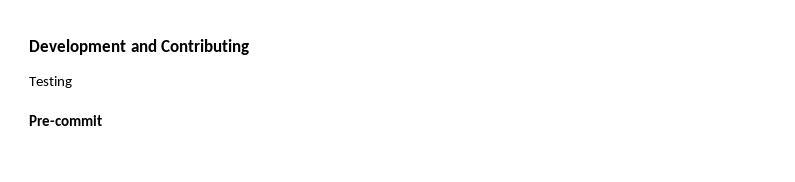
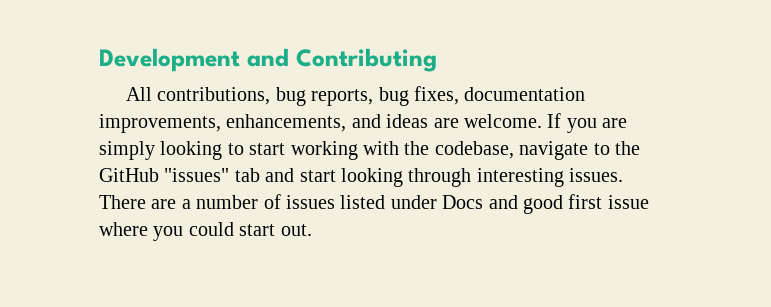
[29,76,72,88] [29,115,102,126] Testing // Pre-commit -> [126,86,586,106] [99,113,628,133] [99,141,640,160] [99,168,624,187] [99,194,649,214] [99,222,312,241] All contributions, bug reports, bug fixes, documentation improvements, enhancements, and ideas are welcome. If you are simply looking to start working with the codebase, navigate to the GitHub "issues" tab and start looking through interesting issues. There are a number of issues listed under Docs and good first issue where you could start out.

